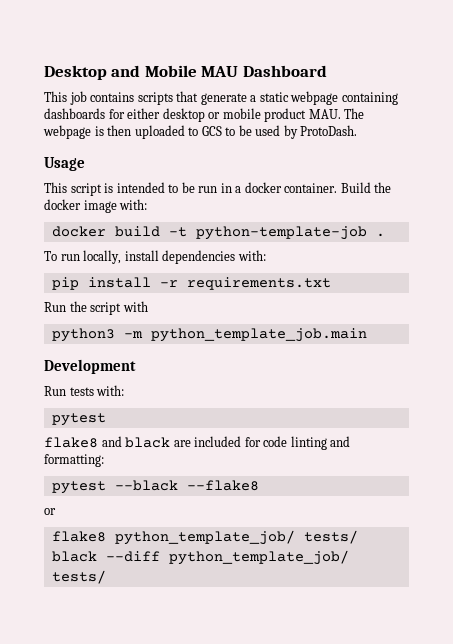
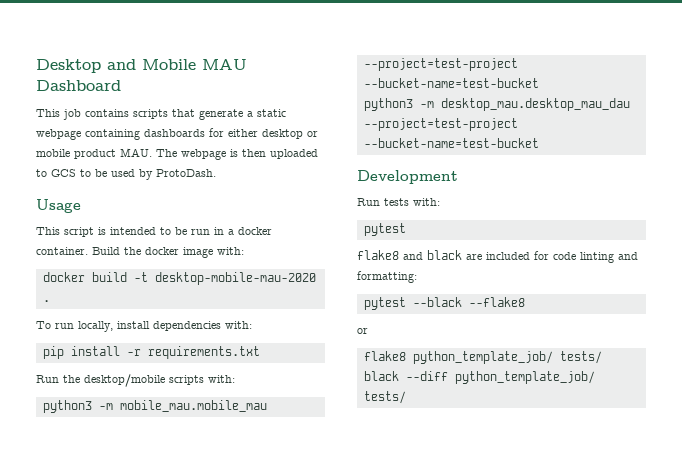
[195,226,367,240] python-template-job -> [154,272,316,285] desktop-mobile-mau-2020
[90,301,148,315] [51,328,367,342] script with // python3 -m python_template_job.main -> [84,374,235,387] [42,400,267,413] [363,58,518,71] [363,78,539,88] [363,98,630,111] [363,118,518,131] [363,138,539,148] desktop/mobile scripts with: // python3 -m mobile_mau.mobile_mau --project=test-project --bucket-name=test-bucket // python3 -m desktop_mau.desktop_mau_dau --project=test-project --bucket-name=test-bucket

